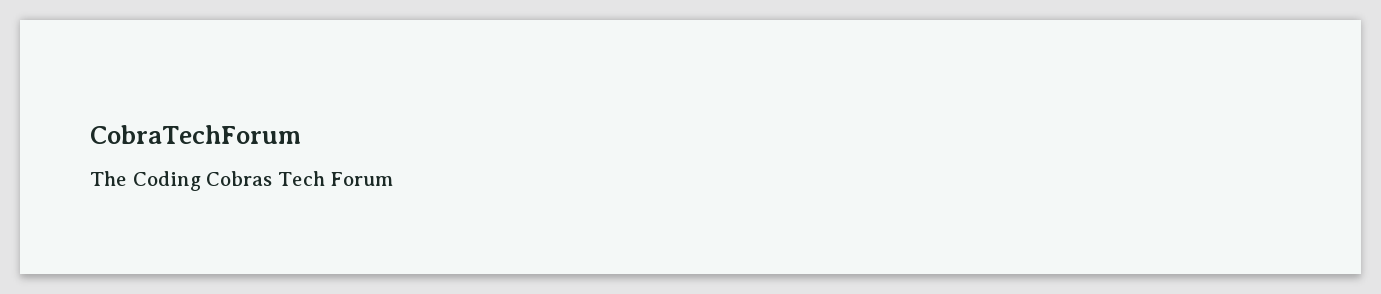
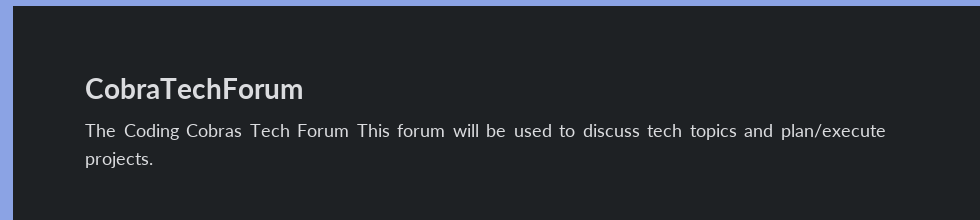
(394, 179) none -> [356,124,886,140] [85,152,153,168] This forum will be used to discuss tech topics and plan/execute projects.

